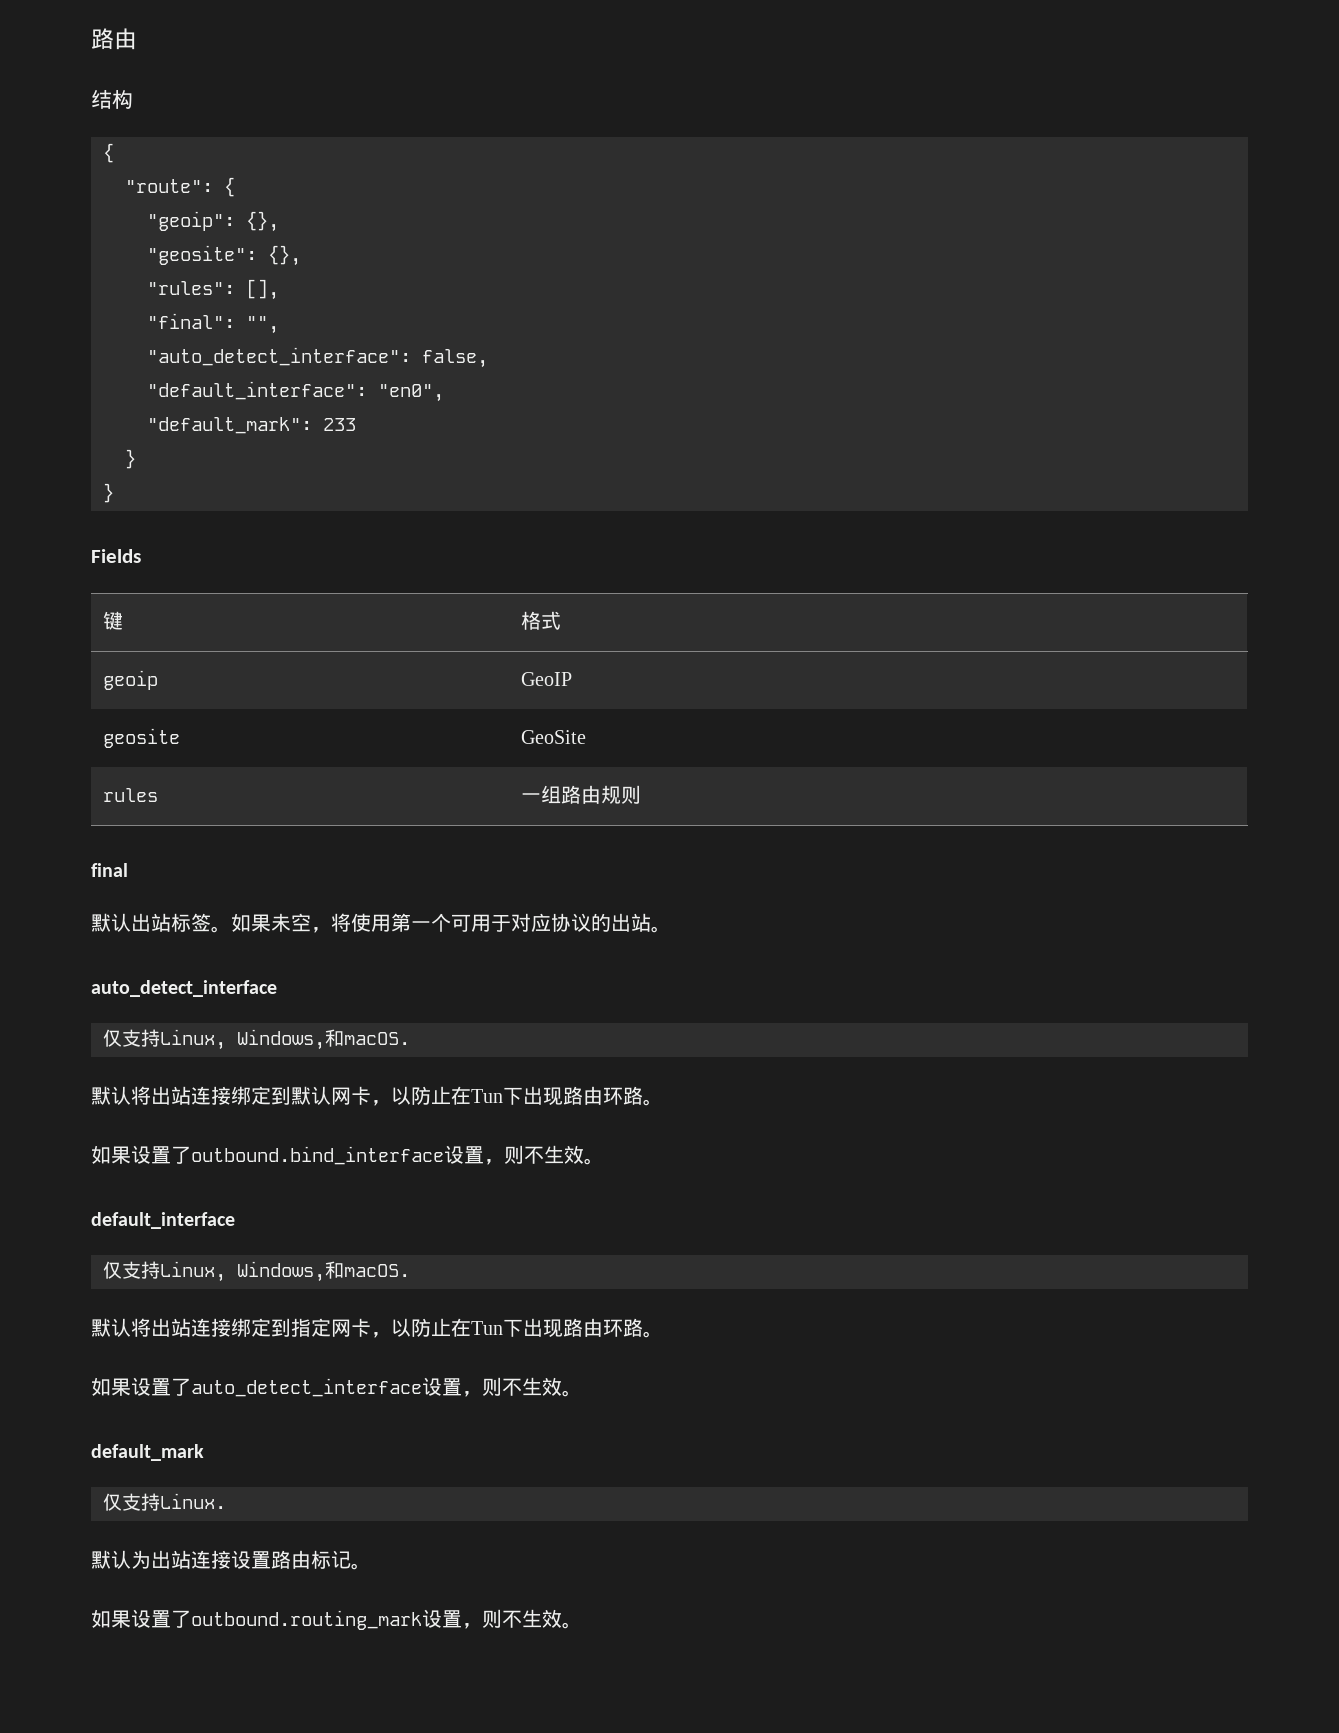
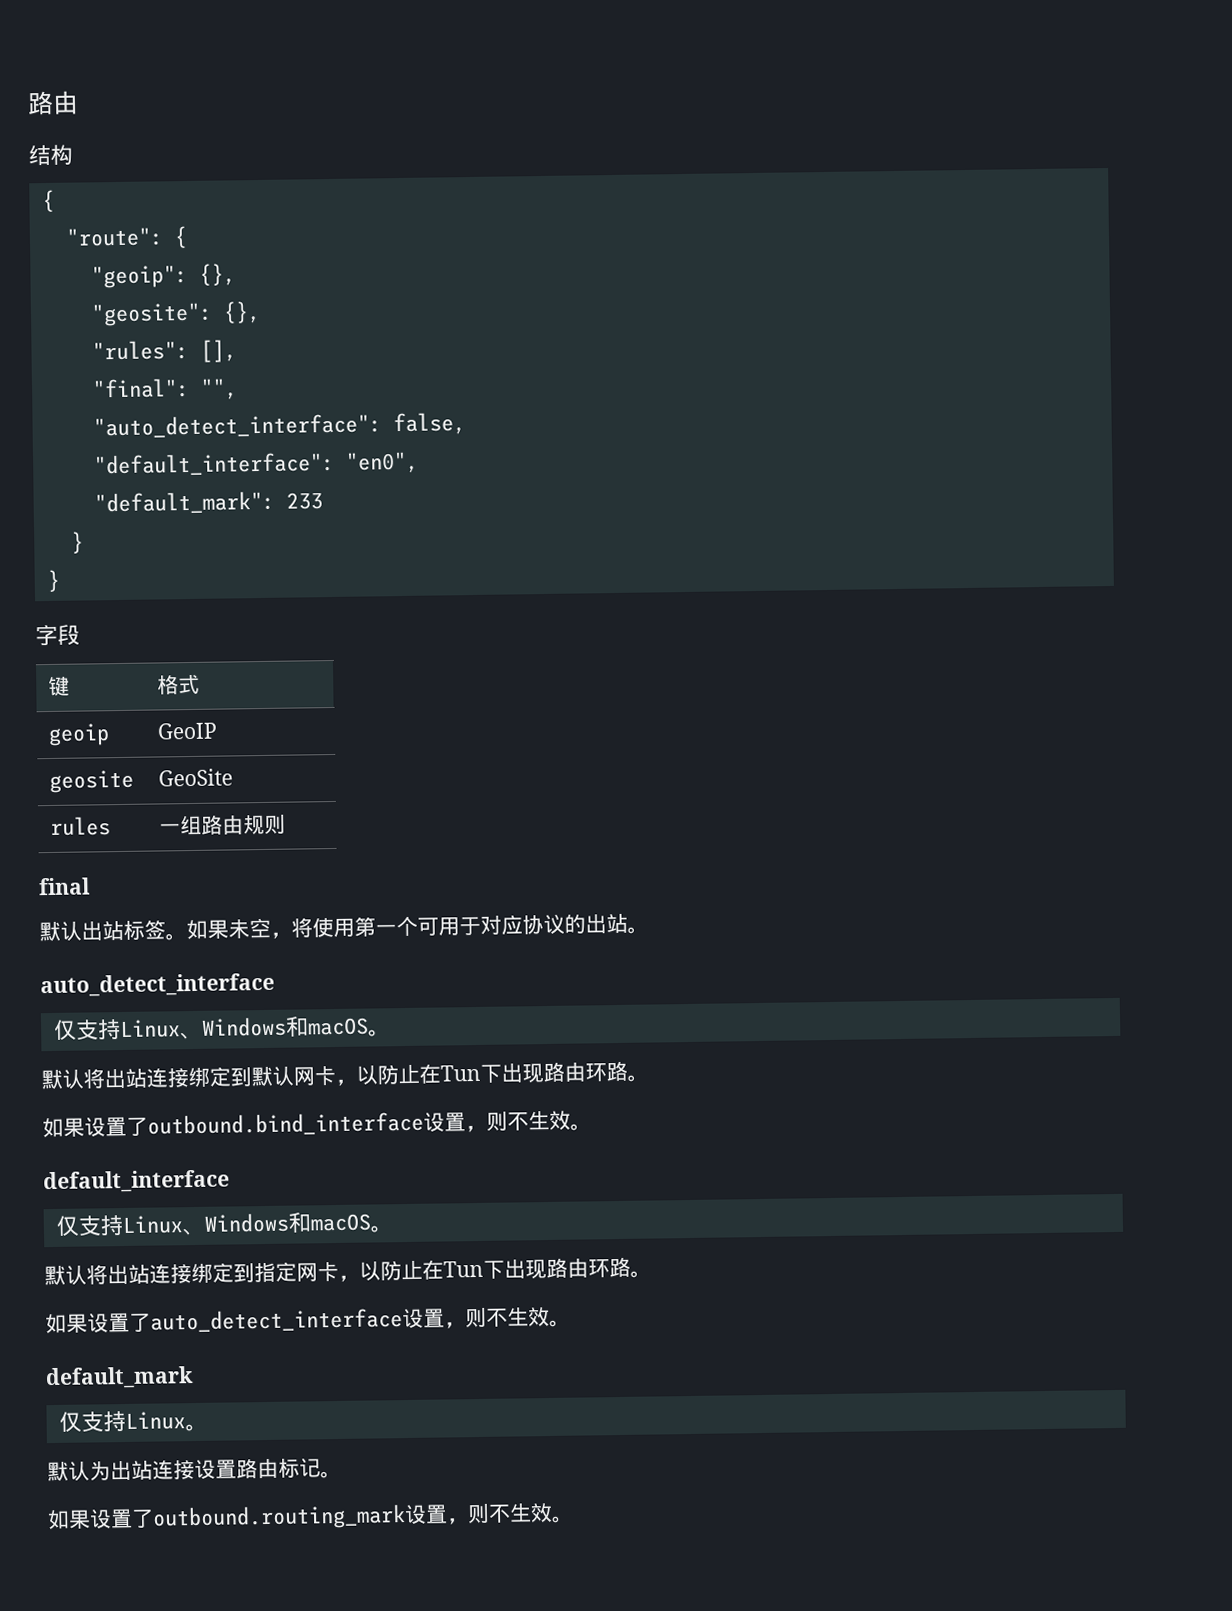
[91,549,141,563] Fields -> [35,624,80,647] 字段
[160,1029,410,1050] Linux, Windows,和macOS. -> [118,1016,391,1040] Linux、Windows和macOS。
[160,1261,410,1282] Linux, Windows,和macOS. -> [121,1212,394,1236] Linux、Windows和macOS。
[160,1493,226,1509] Linux. -> [124,1411,208,1432] Linux。

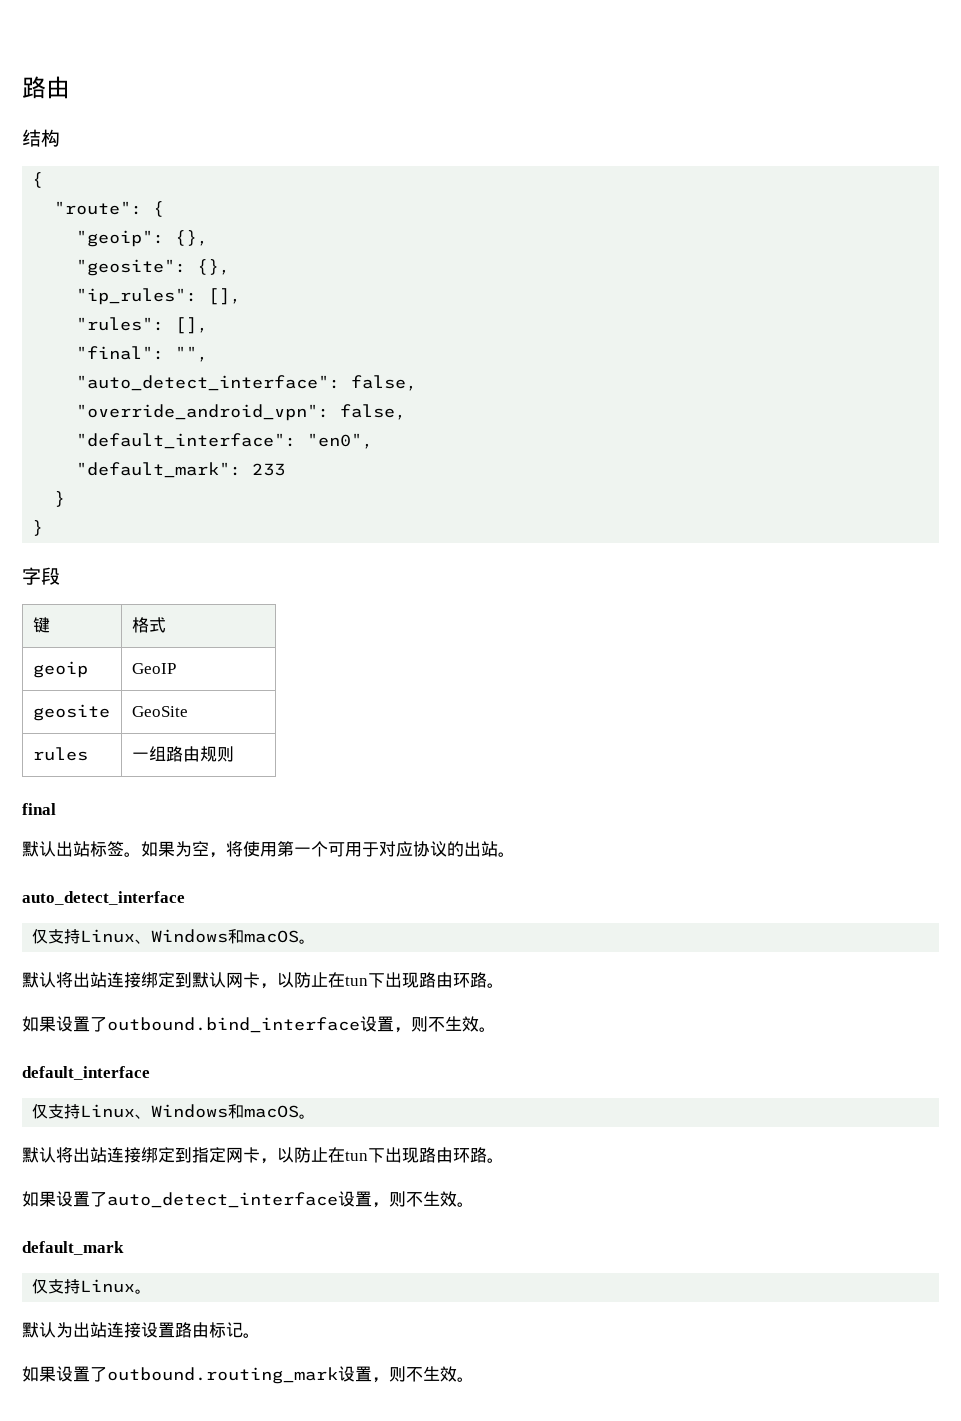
(261, 312) none -> [76,288,242,305] // "ip_rules": [],
(466, 424) none -> [76,404,407,421] // "override_android_vpn": false,
[228,919,250,939] 未 -> [175,841,192,857] 为
[440,1064,481,1082] Tun -> [345,976,368,986] tun
[443,1260,484,1278] Tun -> [345,1151,368,1161] tun

